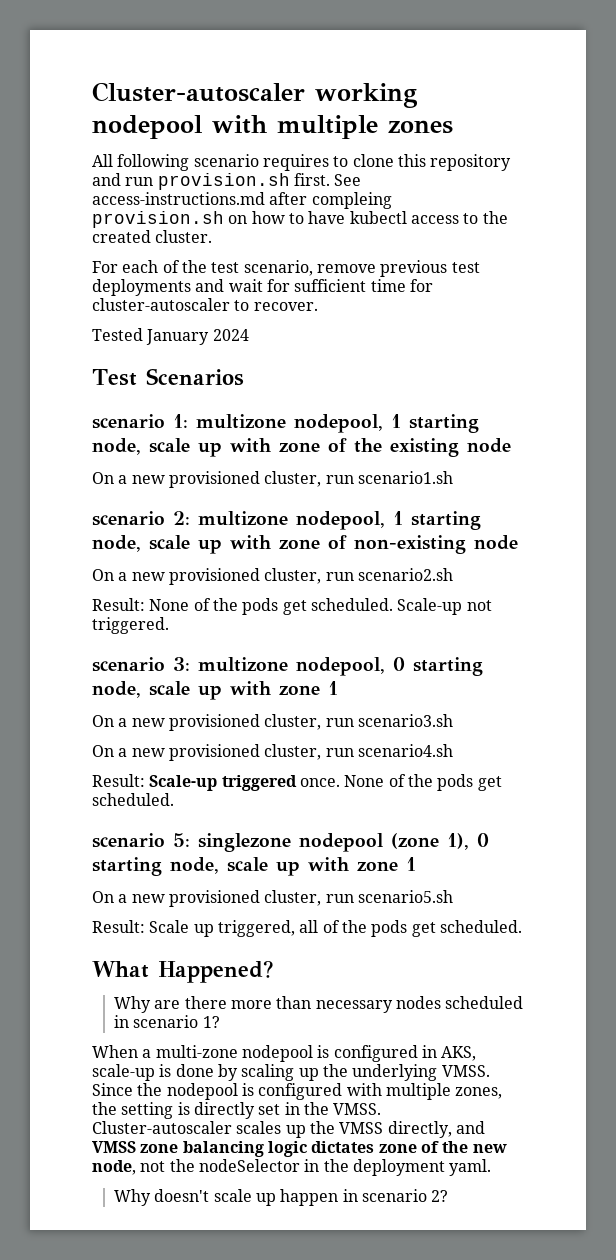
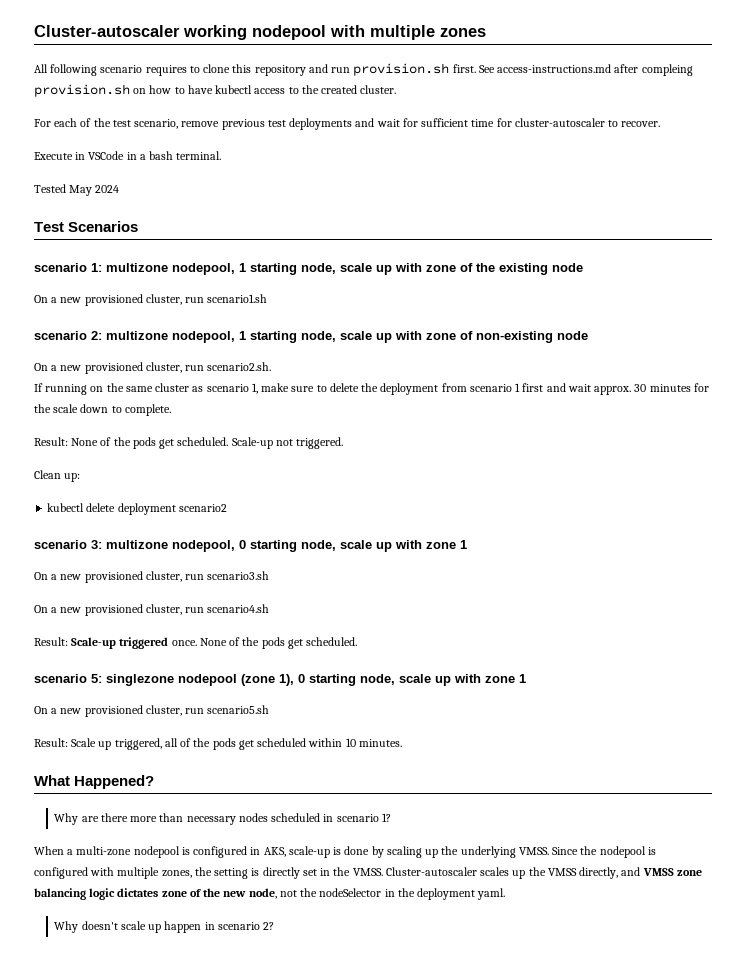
(318, 306) none -> [34,151,222,160] // Execute in VSCode in a bash terminal.
[146,329,210,345] January -> [69,185,93,196] May
[357,568,453,581] scenario2.sh -> [207,362,272,371] [34,383,709,395] [34,404,171,416] scenario2.sh. // If running on the same cluster as scenario 1, make sure to delete the deployment from scenario 1 first and wait approx. 30 minutes for the scale down to complete.
(169, 625) none -> [34,470,81,482] [47,503,227,515] // Clean up: // kubectl delete deployment scenario2
[439,920,522,933] scheduled. -> [257,738,402,747] scheduled within 10 minutes.

